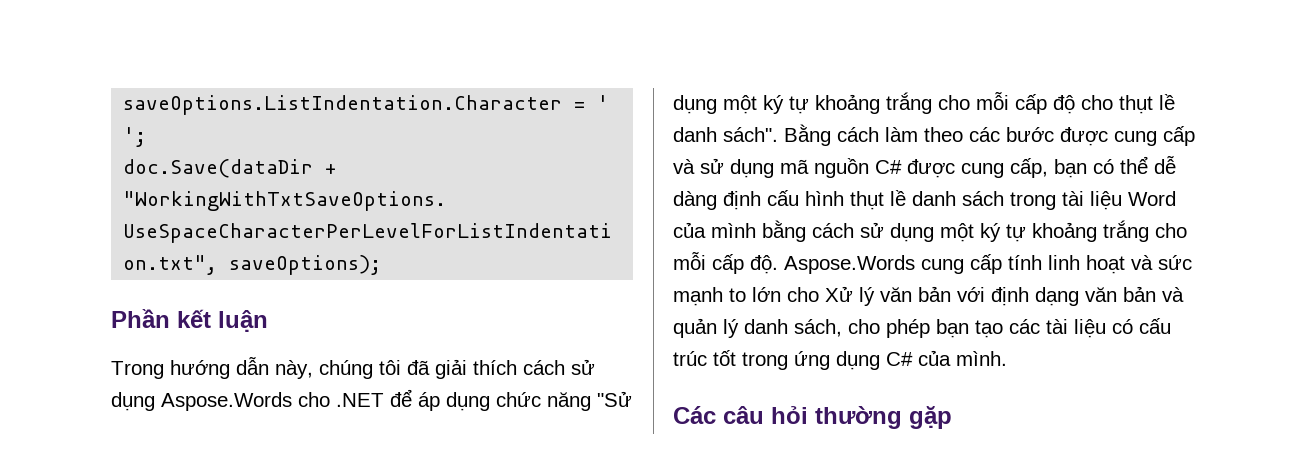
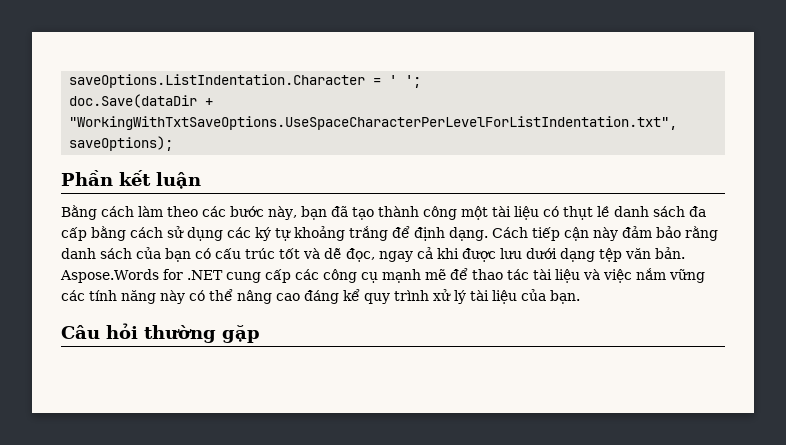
[111,357,595,379] [111,389,632,411] [673,92,1175,114] [673,127,778,142] Trong hướng dẫn này, chúng tôi đã giải thích cách sử dụng Aspose.Words cho .NET để áp dụng chức năng "Sử dụng một ký tự khoảng trắng cho mỗi cấp độ cho thụt lề danh sách". -> (201, 180) none
[1060,126,1195,146] [673,156,1176,178] [673,190,1176,210] [673,222,756,238] được cung cấp và sử dụng mã nguồn C# được cung cấp, bạn có thể dễ dàng định cấu hình thụt lề danh sách trong tài liệu Word của mình -> [268,206,706,220] [61,227,87,241] này, bạn đã tạo thành công một tài liệu có thụt lề danh sách đa cấp
[940,220,1187,242] [673,252,1192,274] [673,286,1184,306] [673,318,1171,338] [673,350,1007,370] [673,406,764,424] một ký tự khoảng trắng cho mỗi cấp độ. Aspose.Words cung cấp tính linh hoạt và sức mạnh to lớn cho Xử lý văn bản với định dạng văn bản và quản lý danh sách, cho phép bạn tạo các tài liệu có cấu trúc tốt trong ứng dụng C# của mình. // Các câu -> [227,226,718,241] [61,247,685,262] [60,268,705,283] [61,289,580,304] [61,325,100,339] các ký tự khoảng trắng để định dạng. Cách tiếp cận này đảm bảo rằng danh sách của bạn có cấu trúc tốt và dễ đọc, ngay cả khi được lưu dưới dạng tệp văn bản. Aspose.Words for .NET cung cấp các công cụ mạnh mẽ để thao tác tài liệu và việc nắm vững các tính năng này có thể nâng cao đáng kể quy trình xử lý tài liệu của bạn. // Câu

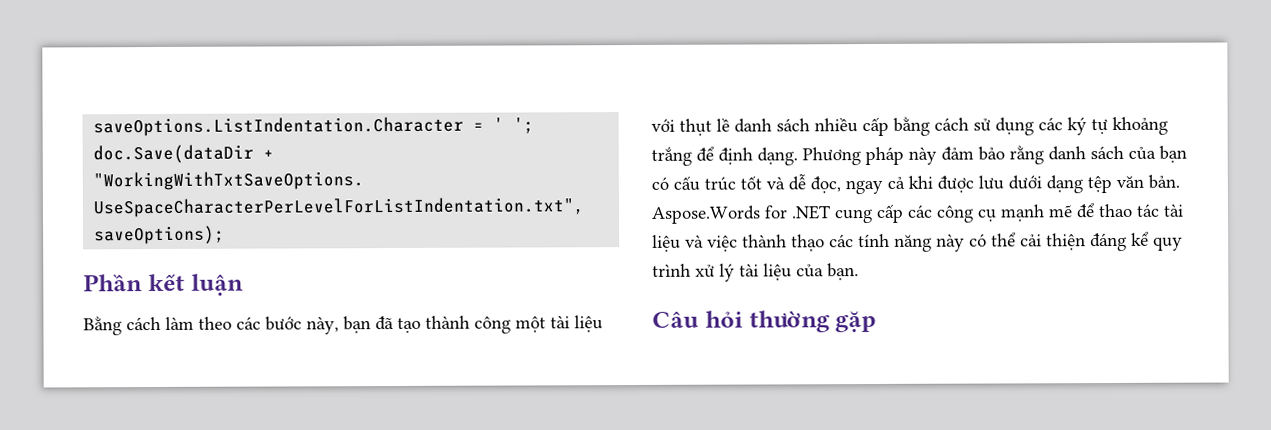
[542,206,559,217] có -> [651,118,675,132] với
[688,206,706,217] đa -> [814,117,858,133] nhiều
[492,227,589,241] Cách tiếp cận -> [802,146,904,166] Phương pháp
[635,268,705,283] nắm vững -> [742,234,825,252] thành thạo
[237,290,300,304] nâng cao -> [1020,233,1086,251] cải thiện

